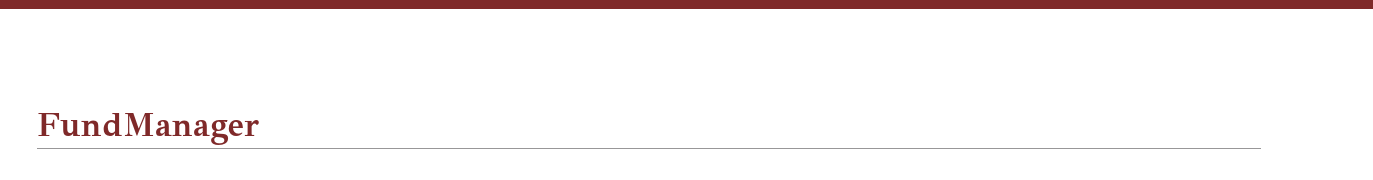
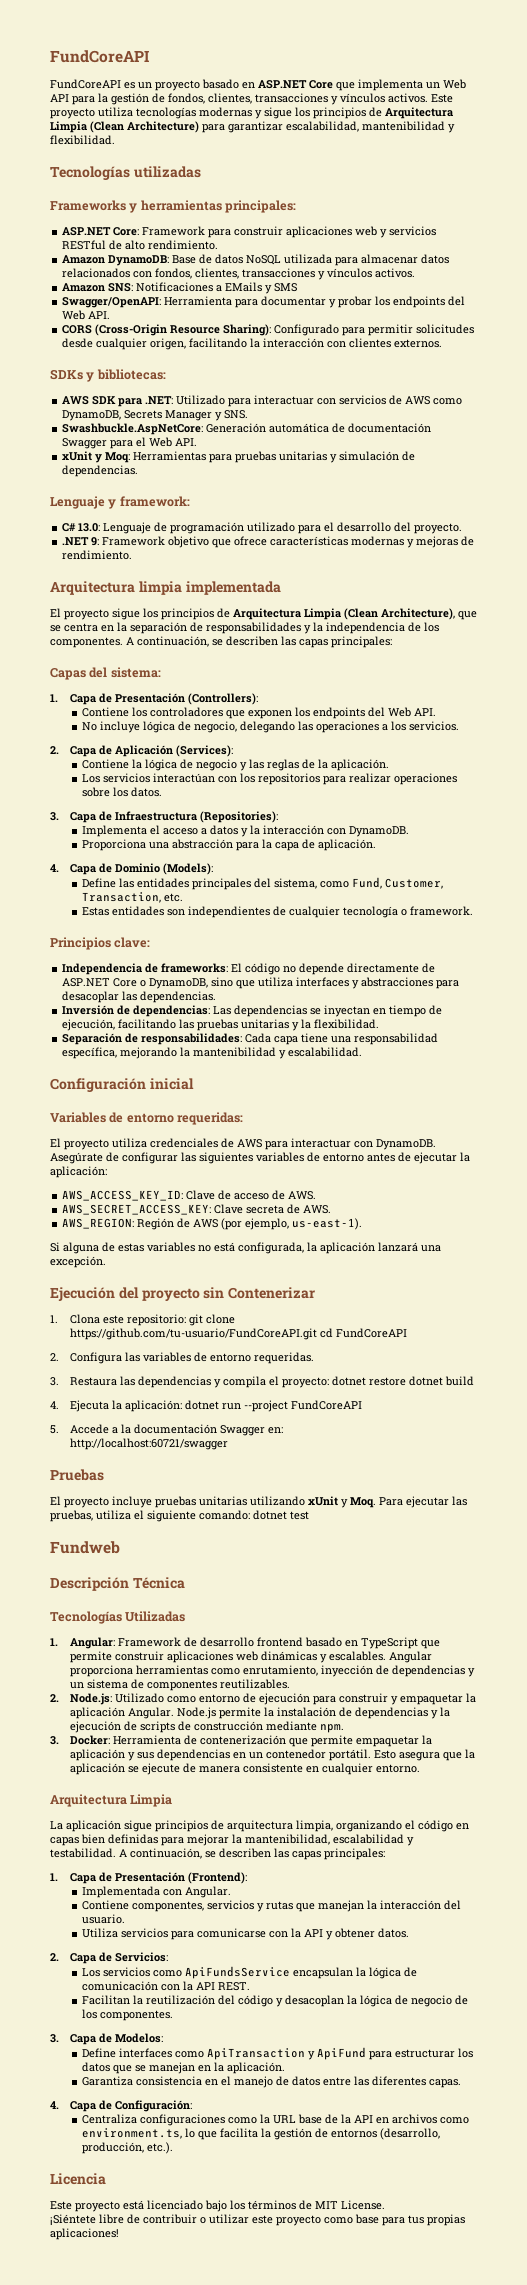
[37,113,259,145] FundManager -> [50,50,149,63] [50,79,466,91] [50,93,453,105] [50,107,453,119] [50,121,455,133] [50,135,115,145] [50,166,201,180] [50,200,297,213] [62,226,437,238] [62,240,219,250] [62,254,450,266] [62,268,416,280] [62,282,298,294] [62,296,466,308] [62,310,111,320] [62,324,475,336] [62,338,443,350] [50,369,166,382] [62,395,463,407] [62,410,249,421] [62,423,432,435] [62,437,198,449] [62,451,416,463] [62,465,139,477] [50,496,190,509] [62,522,463,534] [62,536,475,548] [62,550,133,560] [50,581,281,595] [50,608,477,620] [50,622,439,634] [50,636,392,648] [50,667,161,680] [50,693,259,705] [82,707,437,719] [82,721,460,733] [50,745,234,757] [82,759,390,771] [82,773,458,785] [82,787,163,797] [50,811,279,823] [82,825,410,837] [82,839,377,851] [50,863,214,875] [82,877,444,890] [82,892,184,903] [82,906,474,918] [50,937,151,950] [62,963,436,975] [62,977,460,989] [62,991,217,1003] [62,1005,443,1017] [62,1019,380,1031] [62,1033,439,1045] [62,1047,363,1059] [50,1078,194,1092] [50,1112,244,1125] [50,1138,436,1150] [50,1152,470,1164] [50,1166,107,1178] [62,1190,317,1201] [62,1204,332,1215] [62,1218,363,1230] [50,1242,441,1254] [50,1256,106,1268] [50,1287,316,1301] [50,1314,236,1326] [70,1328,408,1340] [50,1352,315,1364] [50,1376,475,1388] [50,1400,363,1412] [50,1424,284,1436] [70,1438,229,1450] [50,1469,104,1481] [50,1496,467,1508] [50,1510,309,1522] [50,1541,120,1554] [50,1577,185,1591] [50,1611,186,1624] [50,1637,441,1649] [70,1651,433,1663] [70,1665,476,1677] [70,1679,291,1691] [50,1693,477,1705] [70,1707,451,1719] [70,1721,345,1733] [50,1735,433,1747] [70,1749,476,1761] [70,1763,421,1775] [50,1794,173,1807] [50,1820,469,1832] [50,1834,414,1846] [50,1848,385,1860] [50,1872,248,1884] [82,1886,232,1898] [82,1900,462,1912] [82,1914,126,1924] [82,1928,410,1940] [50,1952,169,1964] [82,1966,418,1979] [82,1981,251,1991] [82,1995,469,2007] [82,2009,174,2021] [50,2033,164,2045] [82,2047,474,2060] [82,2062,286,2074] [82,2076,462,2088] [50,2100,193,2112] [82,2114,470,2126] [82,2128,441,2140] [82,2142,174,2154] [50,2173,106,2185] [50,2200,385,2212] [50,2214,465,2226] [50,2228,119,2240] FundCoreAPI // FundCoreAPI es un proyecto basado en ASP.NET Core que implementa un Web API para la gestión de fondos, clientes, transacciones y vínculos activos. Este proyecto utiliza tecnologías modernas y sigue los principios de Arquitectura Limpia (Clean Architecture) para garantizar escalabilidad, mantenibilidad y flexibilidad. // Tecnologías utilizadas // Frameworks y herramientas principales: // ASP.NET Core: Framework para construir aplicaciones web y servicios RESTful de alto rendimiento. // Amazon DynamoDB: Base de datos NoSQL utilizada para almacenar datos relacionados con fondos, clientes, transacciones y vínculos activos. // Amazon SNS: Notificaciones a EMails y SMS // Swagger/OpenAPI: Herramienta para documentar y probar los endpoints del Web API. // CORS (Cross-Origin Resource Sharing): Configurado para permitir solicitudes desde cualquier origen, facilitando la interacción con clientes externos. // SDKs y bibliotecas: // AWS SDK para .NET: Utilizado para interactuar con servicios de AWS como DynamoDB, Secrets Manager y SNS. // Swashbuckle.AspNetCore: Generación automática de documentación Swagger para el Web API. // xUnit y Moq: Herramientas para pruebas unitarias y simulación de dependencias. // Lenguaje y framework: // C# 13.0: Lenguaje de programación utilizado para el desarrollo del proyecto. // .NET 9: Framework objetivo que ofrece características modernas y mejoras de rendimiento. // Arquitectura limpia implementada // El proyecto sigue los principios de Arquitectura Limpia (Clean Architecture), que se centra en la separación de responsabilidades y la independencia de los componentes. A continuación, se describen las capas principales: // Capas del sistema: // 1. Capa de Presentación (Controllers): // Contiene los controladores que exponen los endpoints del Web API. // No incluye lógica de negocio, delegando las operaciones a los servicios. // 2. Capa de Aplicación (Services): // Contiene la lógica de negocio y las reglas de la aplicación. // Los servicios interactúan con los repositorios para realizar operaciones sobre los datos. // 3. Capa de Infraestructura (Repositories): // Implementa el acceso a datos y la interacción con DynamoDB. // Proporciona una abstracción para la capa de aplicación. // 4. Capa de Dominio (Models): // Define las entidades principales del sistema, como Fund, Customer, Transaction, etc. // Estas entidades son independientes de cualquier tecnología o framework. // Principios clave: // Independencia de frameworks: El código no depende directamente de ASP.NET Core o DynamoDB, sino que utiliza interfaces y abstracciones para desacoplar las dependencias. // Inversión de dependencias: Las dependencias se inyectan en tiempo de ejecución, facilitando las pruebas unitarias y la flexibilidad. // Separación de responsabilidades: Cada capa tiene una responsabilidad específica, mejorando la mantenibilidad y escalabilidad. // Configuración inicial // Variables de entorno requeridas: // El proyecto utiliza credenciales de AWS para interactuar con DynamoDB. Asegúrate de configurar las siguientes variables de entorno antes de ejecutar la aplicación: // AWS_ACCESS_KEY_ID: Clave de acceso de AWS. // AWS_SECRET_ACCESS_KEY: Clave secreta de AWS. // AWS_REGION: Región de AWS (por ejemplo, us-east-1). // Si alguna de estas variables no está configurada, la aplicación lanzará una excepción. // Ejecución del proyecto sin Contenerizar // 1. Clona este repositorio: git clone https://github.com/tu-usuario/FundCoreAPI.git cd FundCoreAPI // 2. Configura las variables de entorno requeridas. // 3. Restaura las dependencias y compila el proyecto: dotnet restore dotnet build // 4. Ejecuta la aplicación: dotnet run --project FundCoreAPI // 5. Accede a la documentación Swagger en: // http://localhost:60721/swagger // Pruebas // El proyecto incluye pruebas unitarias utilizando xUnit y Moq. Para ejecutar las pruebas, utiliza el siguiente comando: dotnet test // Fundweb // Descripción Técnica // Tecnologías Utilizadas // 1. Angular: Framework de desarrollo frontend basado en TypeScript que permite construir aplicaciones web dinámicas y escalables. Angular proporciona herramientas como enrutamiento, inyección de dependencias y un sistema de componentes reutilizables. // 2. Node.js: Utilizado como entorno de ejecución para construir y empaquetar la aplicación Angular. Node.js permite la instalación de dependencias y la ejecución de scripts de construcción mediante npm. // 3. Docker: Herramienta de contenerización que permite empaquetar la aplicación y sus dependencias en un contenedor portátil. Esto asegura que la aplicación se ejecute de manera consistente en cualquier entorno. // Arquitectura Limpia // La aplicación sigue principios de arquitectura limpia, organizando el código en capas bien definidas para mejorar la mantenibilidad, escalabilidad y testabilidad. A continuación, se describen las capas principales: // 1. Capa de Presentación (Frontend): // Implementada con Angular. // Contiene componentes, servicios y rutas que manejan la interacción del usuario. // Utiliza servicios para comunicarse con la API y obtener datos. // 2. Capa de Servicios: // Los servicios como ApiFundsService encapsulan la lógica de comunicación con la API REST. // Facilitan la reutilización del código y desacoplan la lógica de negocio de los componentes. // 3. Capa de Modelos: // Define interfaces como ApiTransaction y ApiFund para estructurar los datos que se manejan en la aplicación. // Garantiza consistencia en el manejo de datos entre las diferentes capas. // 4. Capa de Configuración: // Centraliza configuraciones como la URL base de la API en archivos como environment.ts, lo que facilita la gestión de entornos (desarrollo, producción, etc.). // Licencia // Este proyecto está licenciado bajo los términos de MIT License. // ¡Siéntete libre de contribuir o utilizar este proyecto como base para tus propias aplicaciones!

